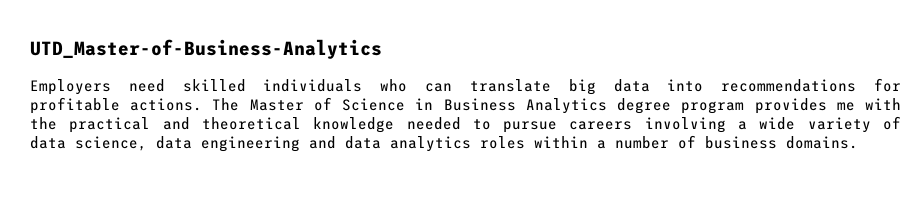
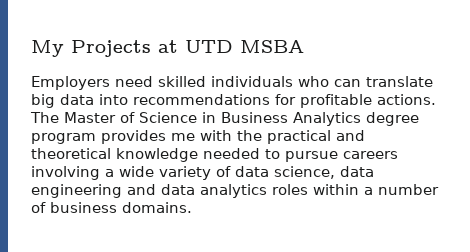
[30,39,382,59] UTD_Master-of-Business-Analytics -> [31,40,304,57] My Projects at UTD MSBA

